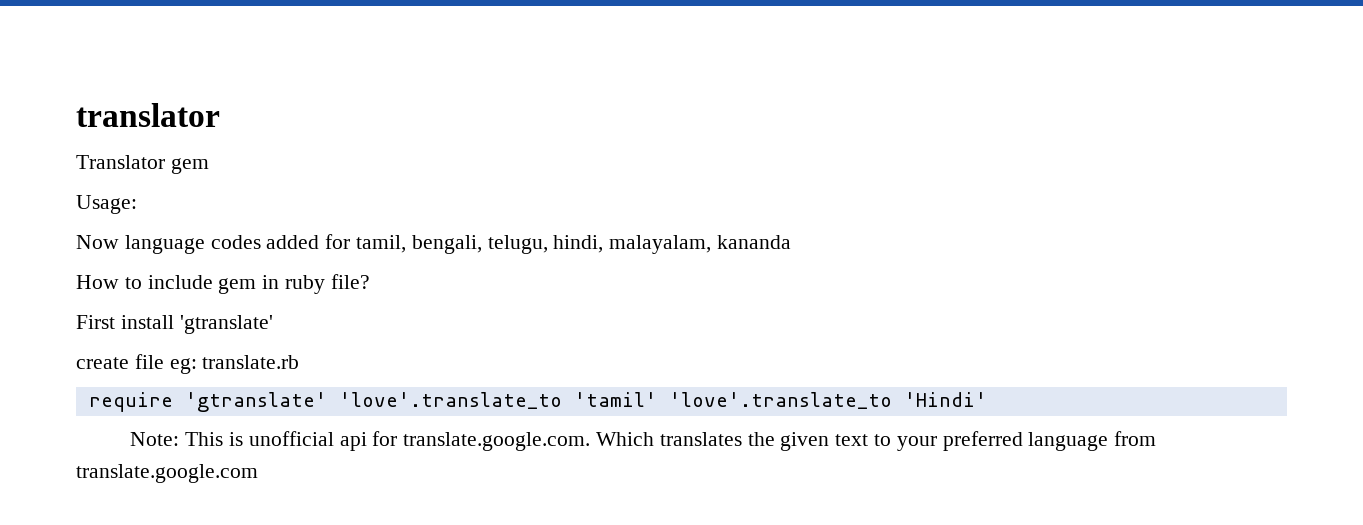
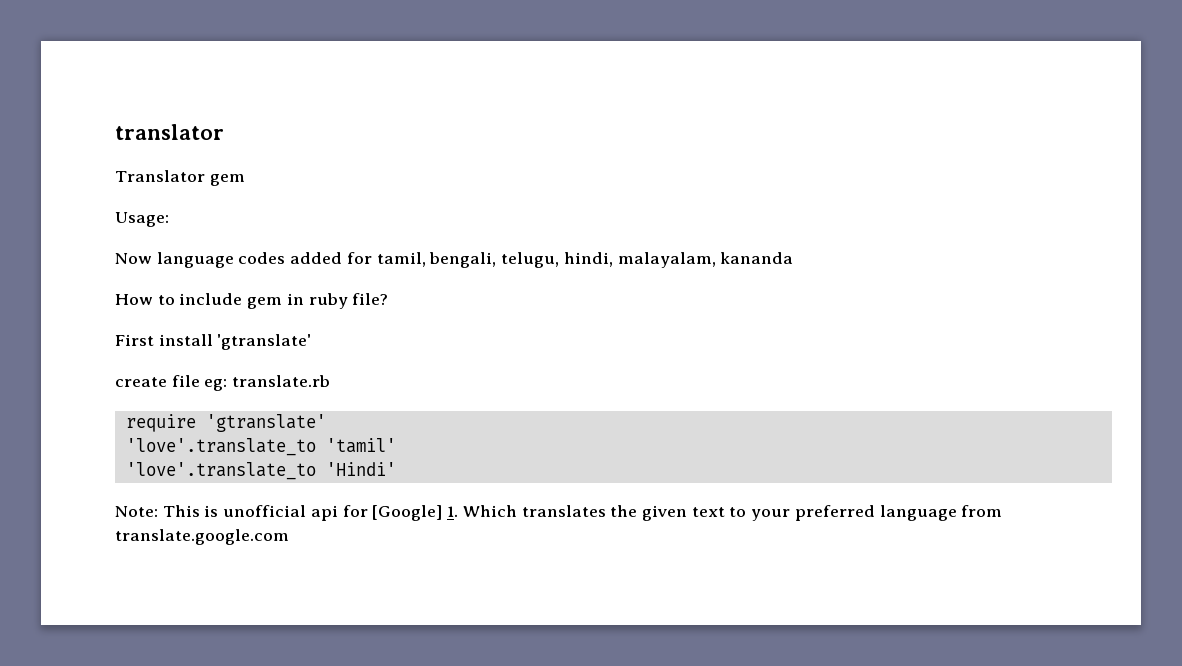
(327, 402) none -> (326, 423) //
(657, 399) none -> (396, 445) //
[403,432,591,451] translate.google.com. -> [372,505,459,521] [Google] 1.

